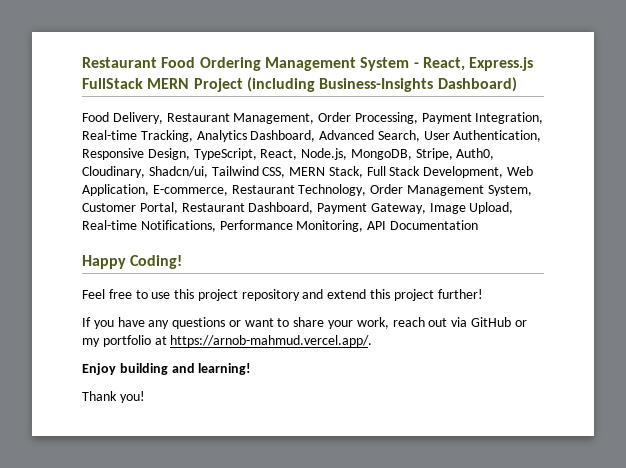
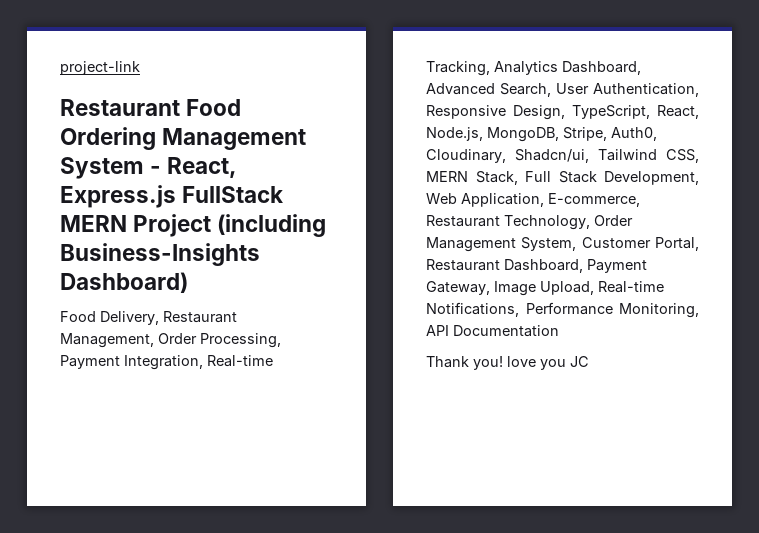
(82, 62) none -> [60,61,140,75] project-link //
[82,255,183,269] [82,289,483,301] [82,317,527,329] [82,335,373,347] [82,363,252,375] // Happy Coding! // Feel free to use this project repository and extend this project further! // If you have any questions or want to share your work, reach out via GitHub or my portfolio at https://arnob-mahmud.vercel.app/. // Enjoy building and learning! -> (559, 331) none
(145, 397) none -> [507,356,589,370] love you JC

